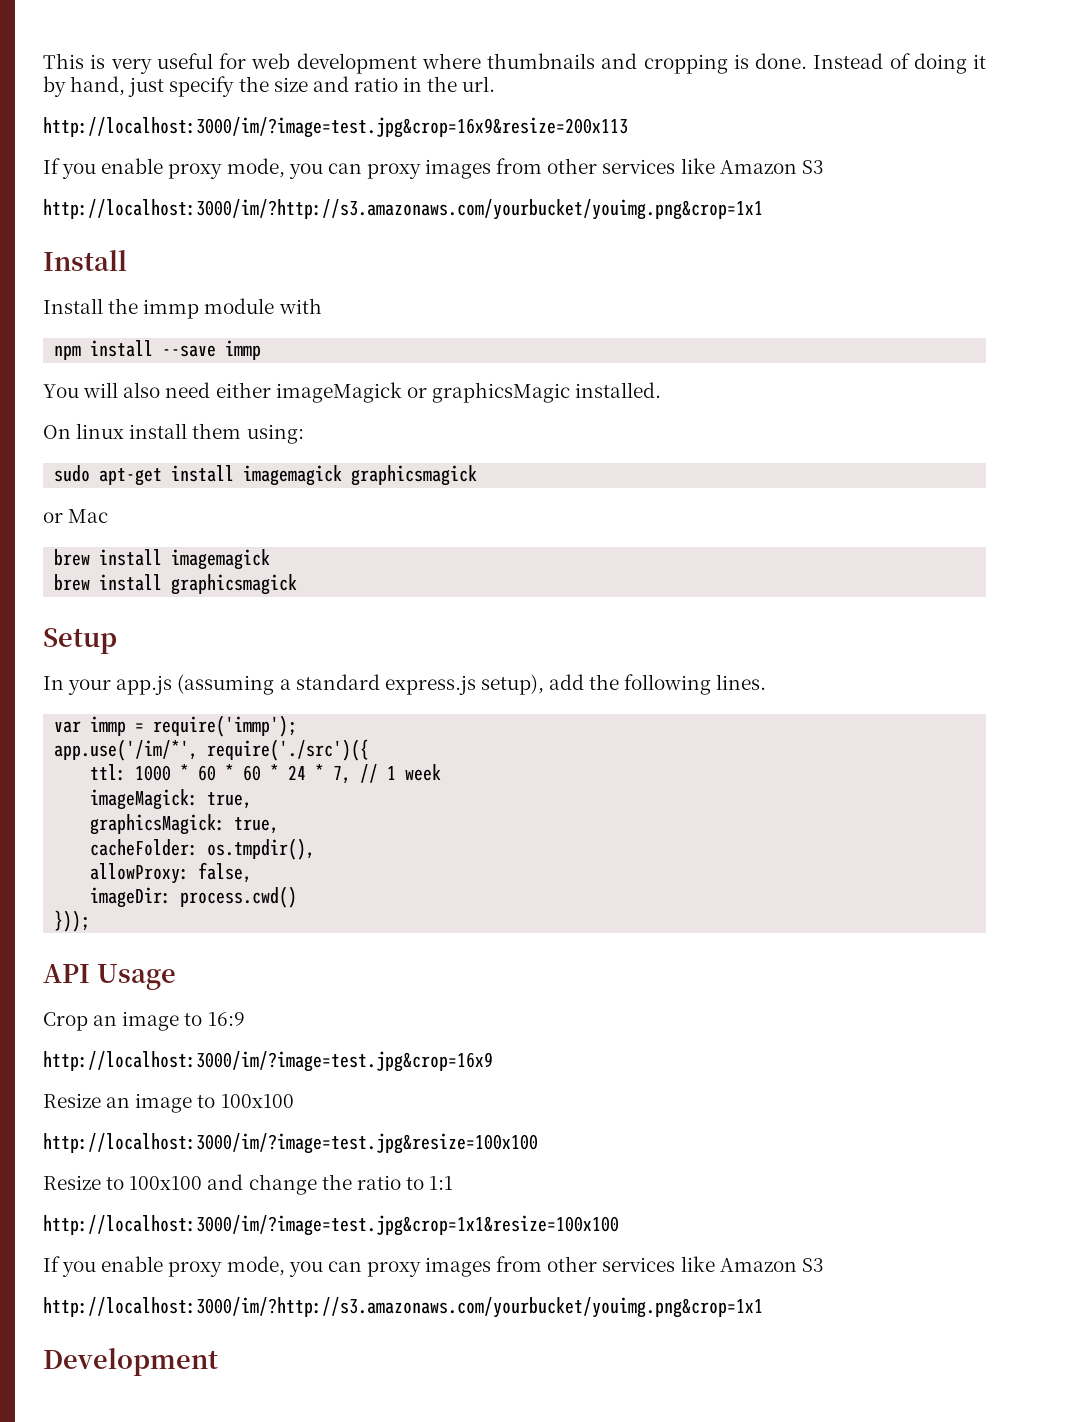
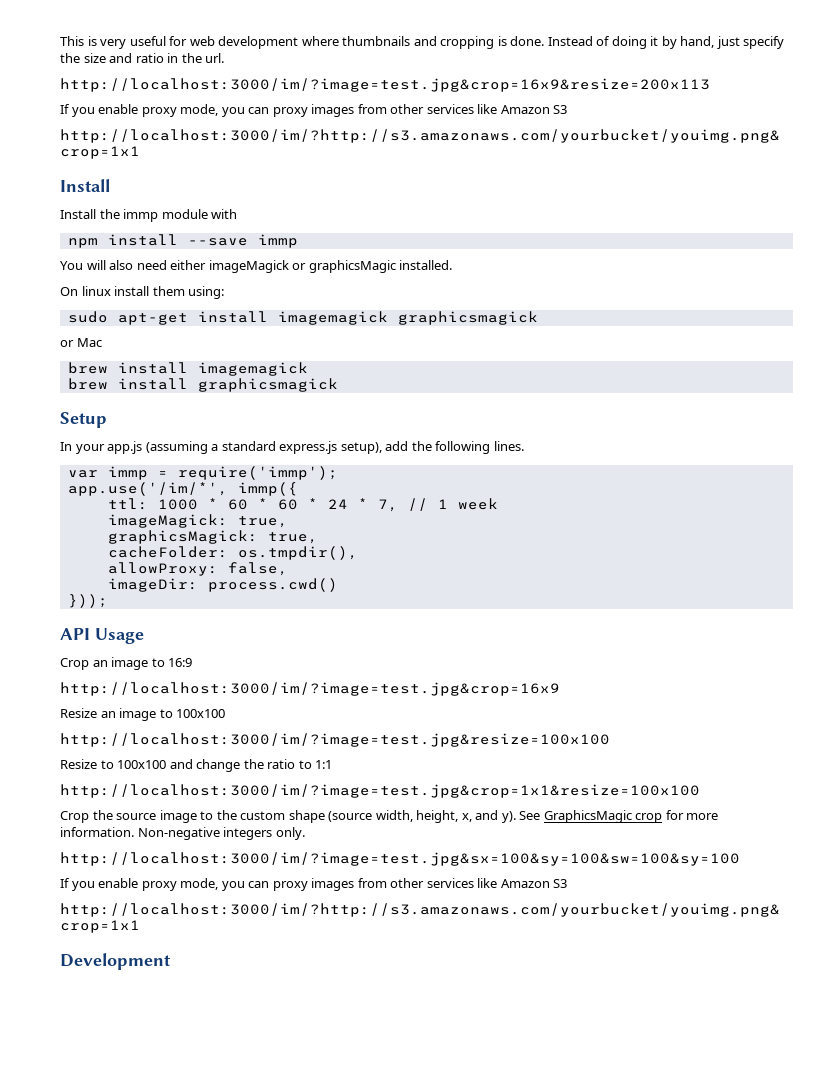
[207,739,370,761] require('./src')({ -> [237,482,298,496] immp({
(619, 1225) none -> [60,810,719,823] [60,827,305,840] [60,852,740,866] // Crop the source image to the custom shape (source width, height, x, and y). See GraphicsMagic crop for more information. Non-negative integers only. // http://localhost:3000/im/?image=test.jpg&sx=100&sy=100&sw=100&sy=100

